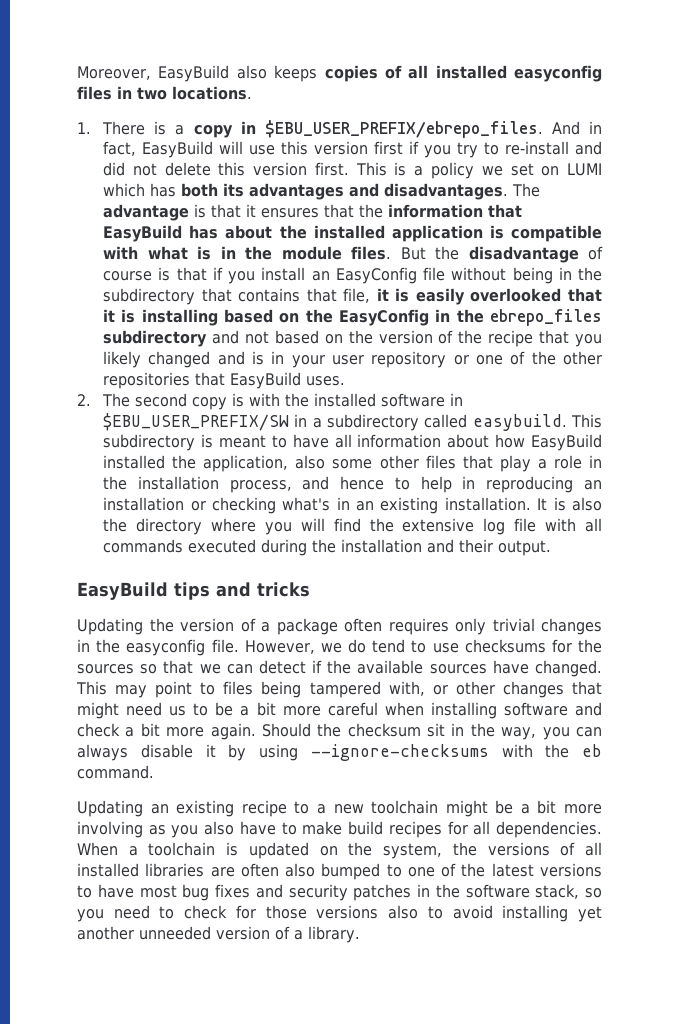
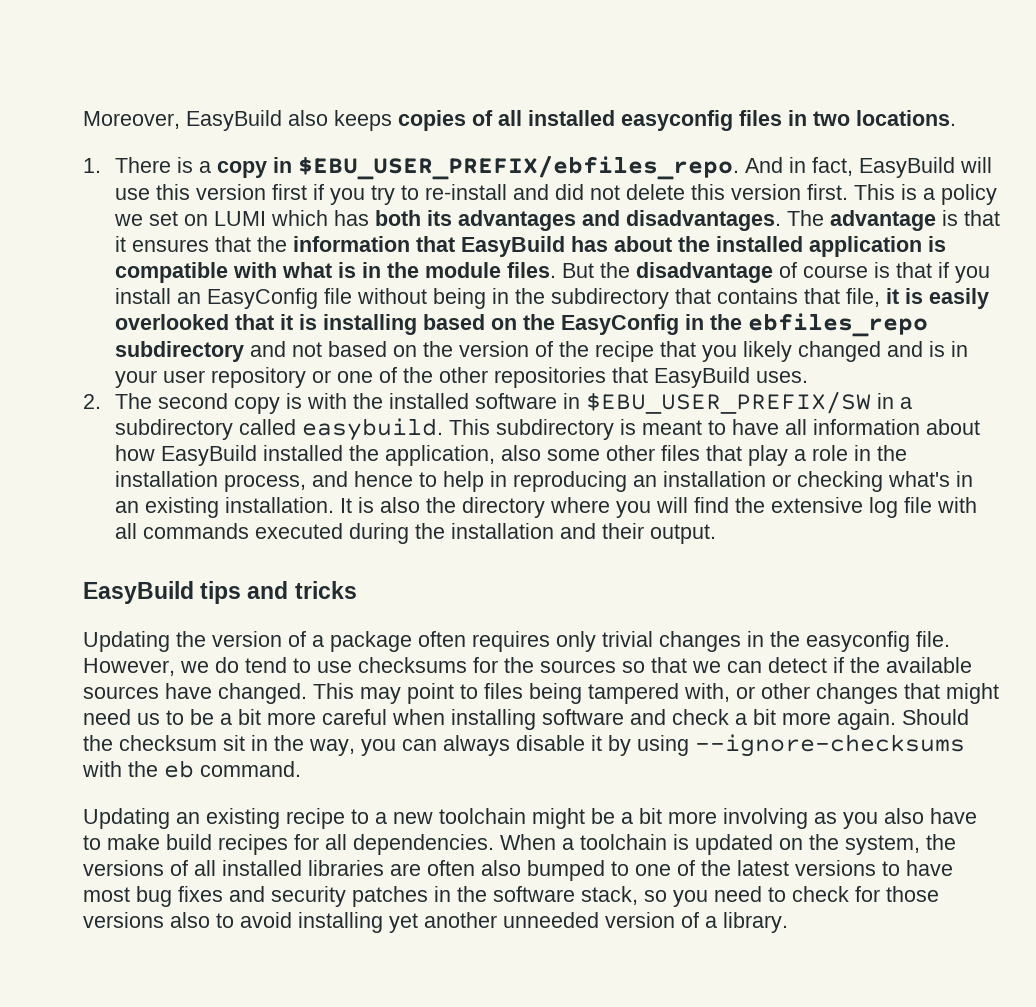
[264,120,543,138] $EBU_USER_PREFIX/ebrepo_files. -> [297,155,739,180] $EBU_USER_PREFIX/ebfiles_repo.
[490,309,602,326] ebrepo_files -> [747,313,928,337] ebfiles_repo

